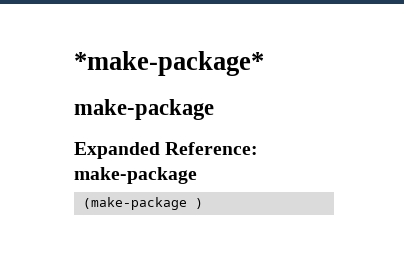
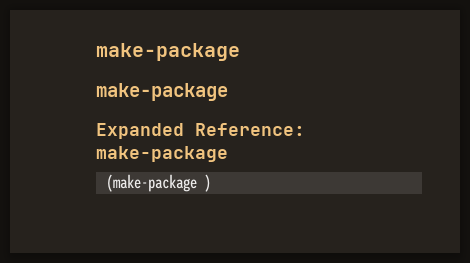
[74,51,264,76] *make-package* -> [96,43,240,61] make-package

